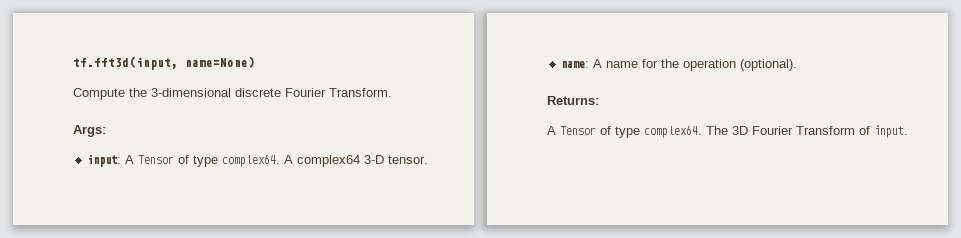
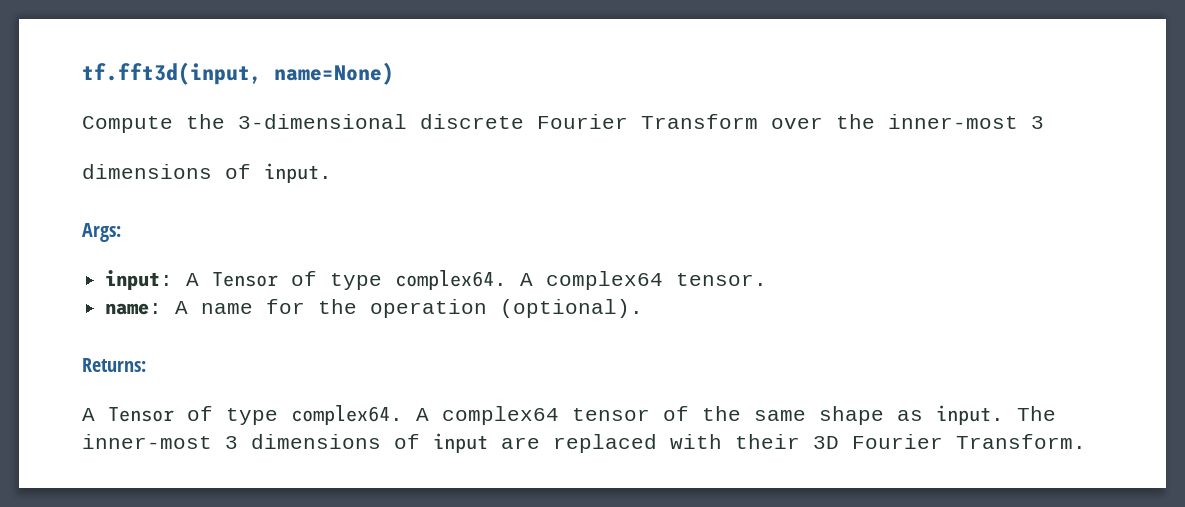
[329,88,392,97] Transform. -> [641,114,1044,129] [82,163,332,183] Transform over the inner-most 3 // dimensions of input.
[364,155,385,164] 3-D -> (664, 280) none
[706,125,908,138] The 3D Fourier Transform of input. -> [416,405,1056,425] [82,433,1086,453] A complex64 tensor of the same shape as input. The inner-most 3 dimensions of input are replaced with their 3D Fourier Transform.

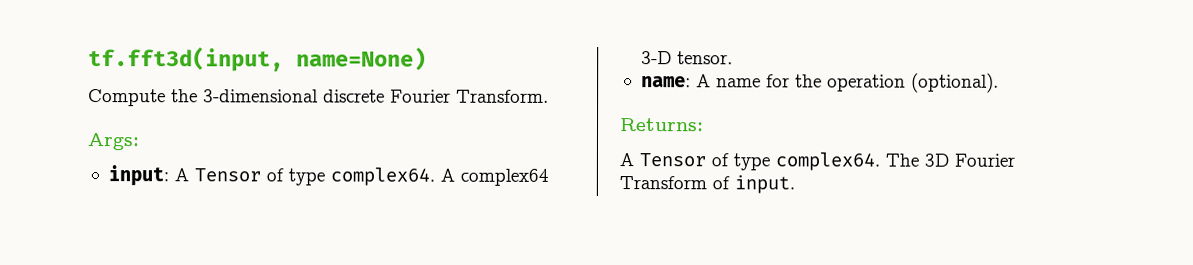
[641,114,1044,129] [82,163,332,183] Transform over the inner-most 3 // dimensions of input. -> [456,89,549,103] Transform.
(664, 280) none -> [640,51,672,65] 3-D
[416,405,1056,425] [82,433,1086,453] A complex64 tensor of the same shape as input. The inner-most 3 dimensions of input are replaced with their 3D Fourier Transform. -> [885,153,1015,167] [619,175,795,194] The 3D Fourier Transform of input.

